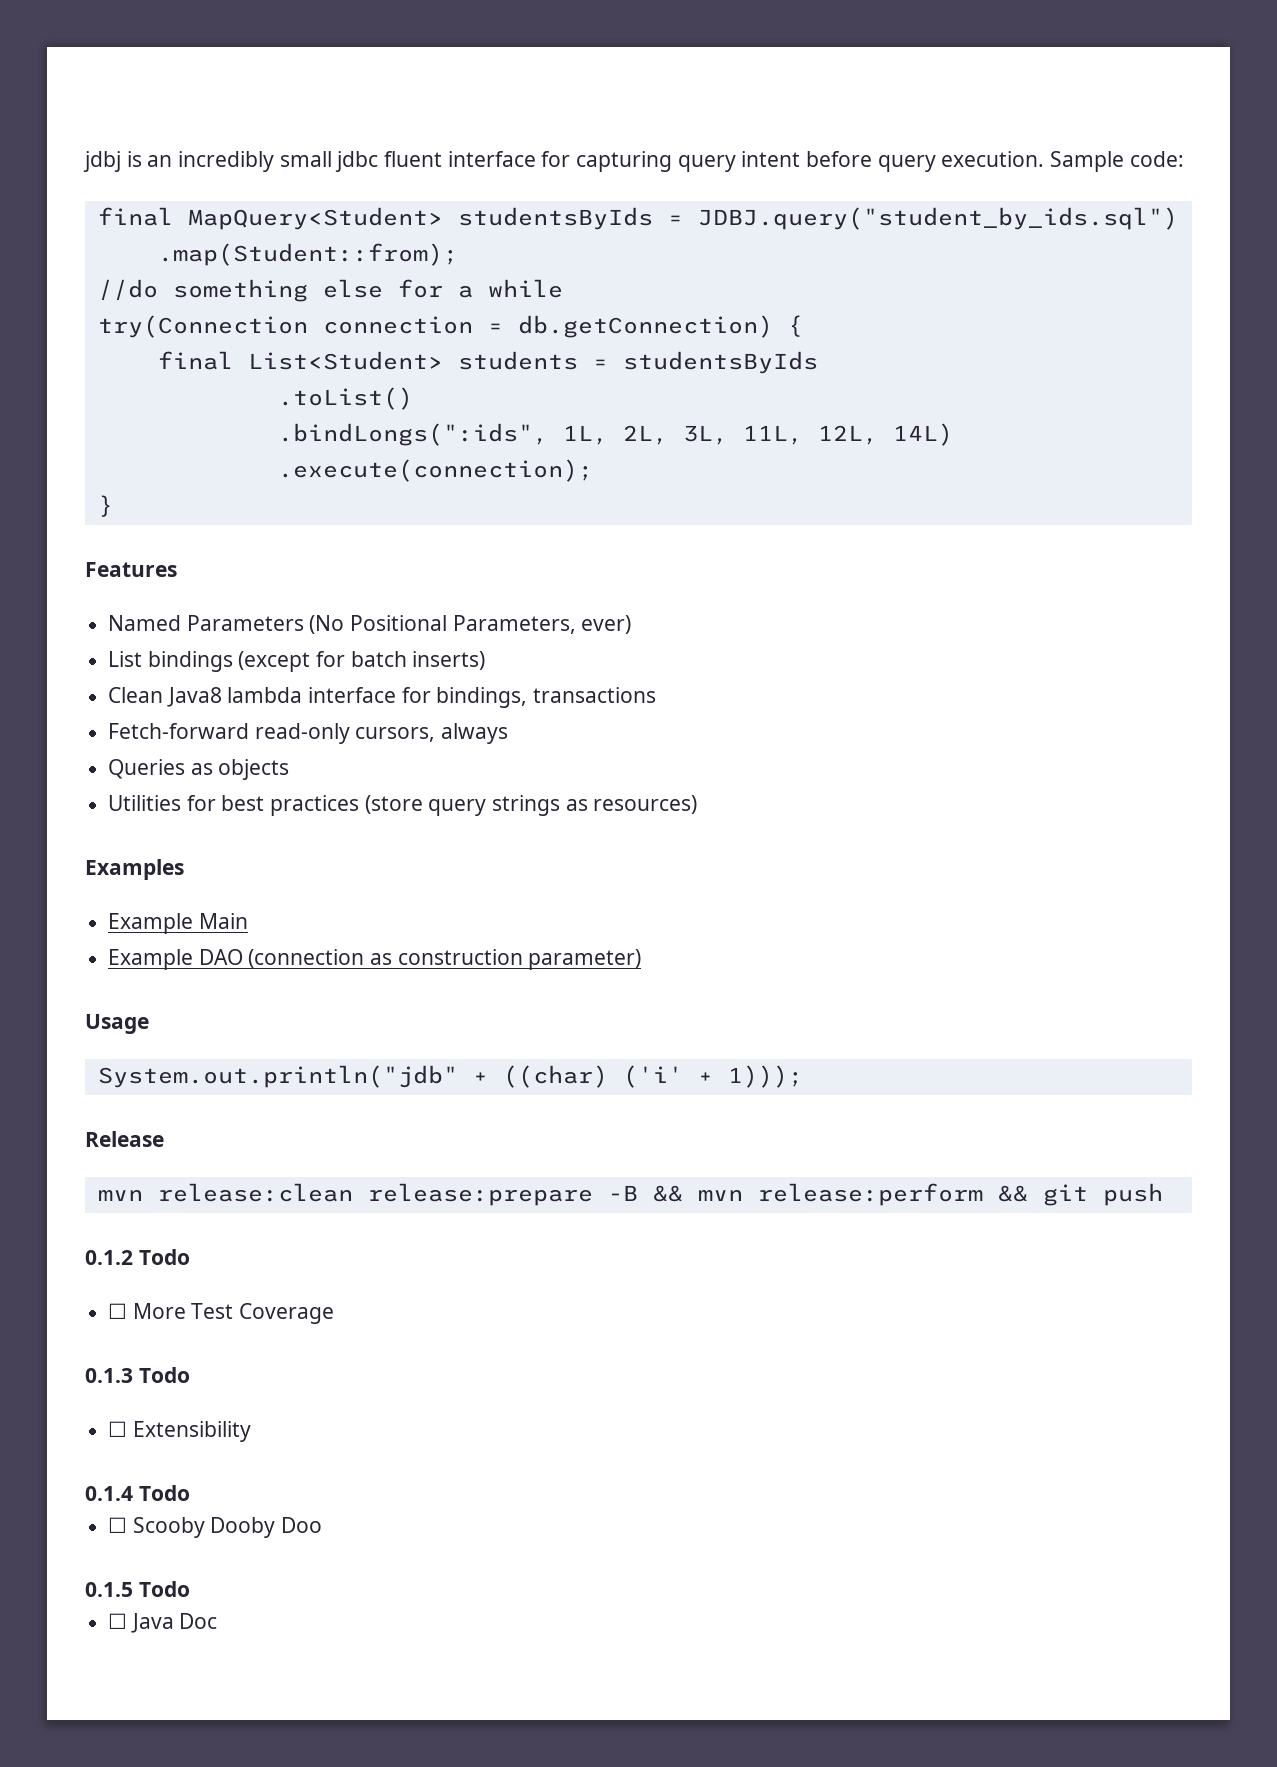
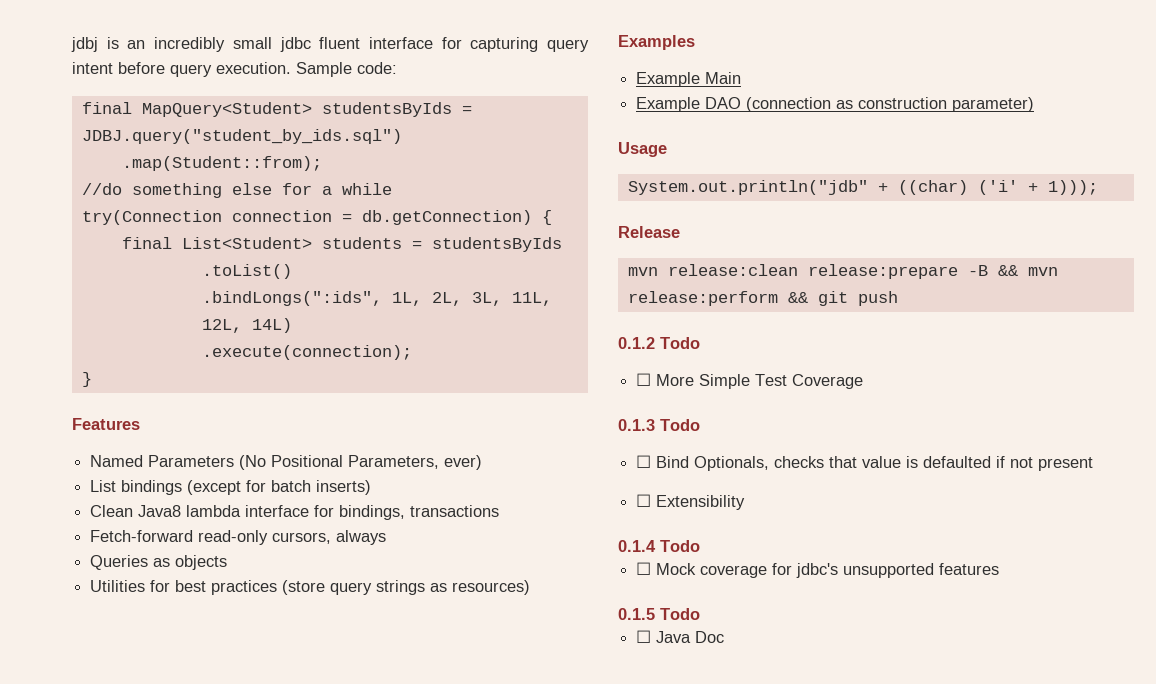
(186, 1311) none -> [699,374,751,389] Simple
(190, 1375) none -> [636,455,1094,471] // ☐ Bind Optionals, checks that value is defaulted if not present
[132,1517,323,1538] Scooby Dooby Doo -> [656,563,1000,578] Mock coverage for jdbc's unsupported features

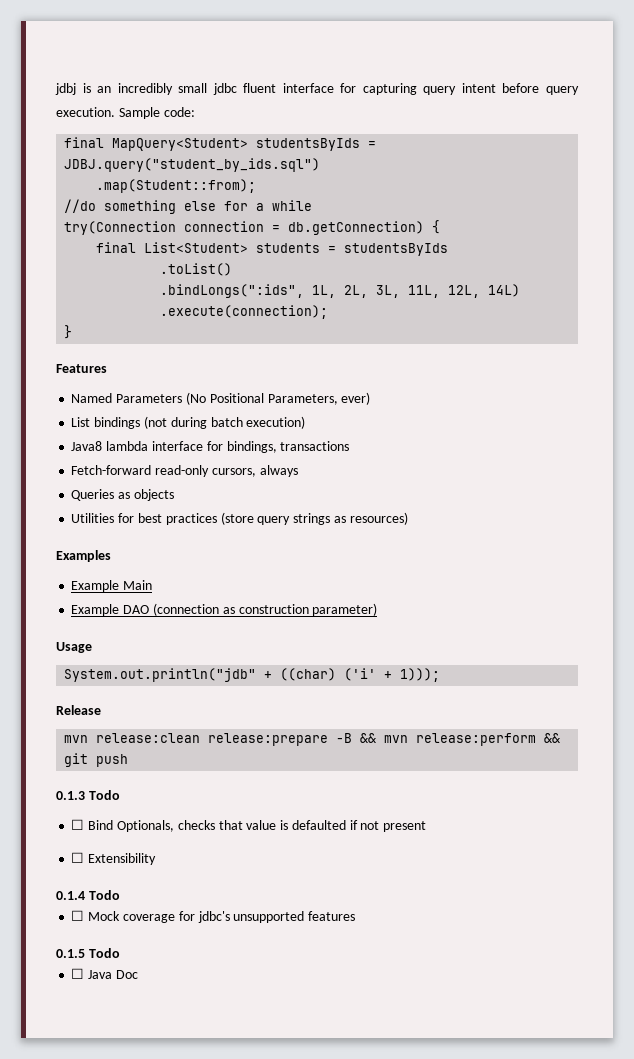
[187,480,372,495] [90,505,134,517] (except for batch inserts) // Clean -> [143,416,306,429] (not during batch execution) //
[618,337,700,349] [636,373,864,389] // 0.1.2 Todo // ☐ More Simple Test Coverage -> (129, 760) none

